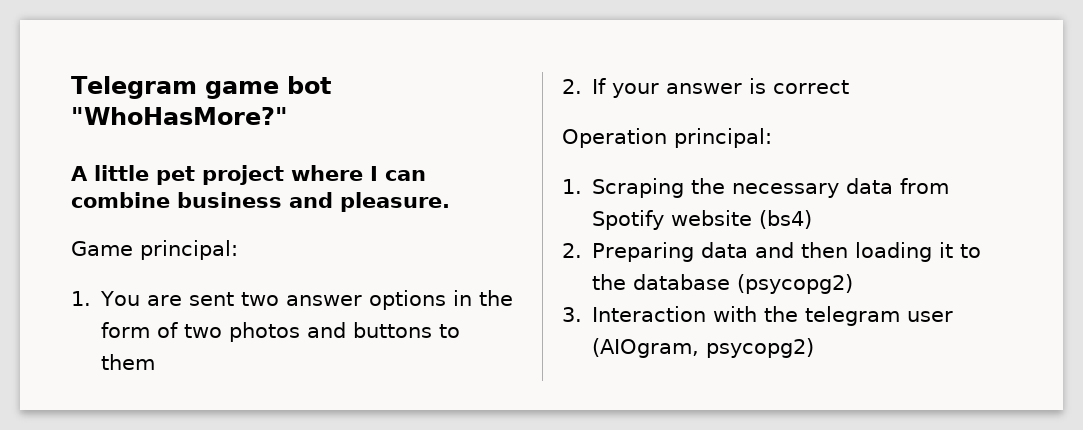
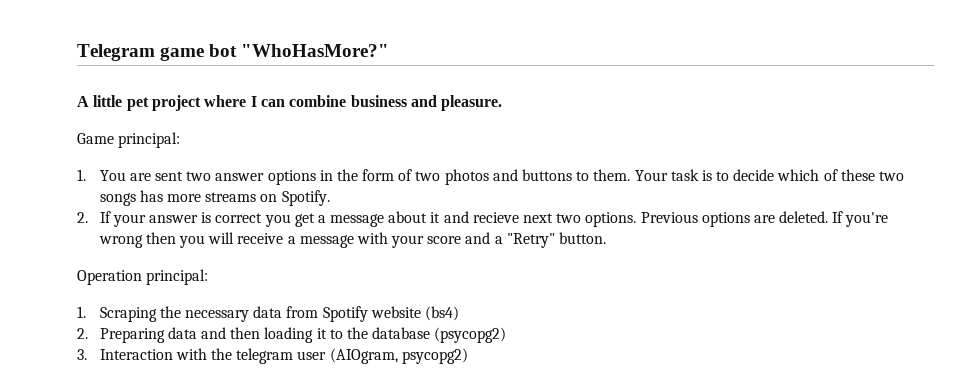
[101,354,156,370] them -> [593,169,905,181] [99,190,330,206] them. Your task is to decide which of these two songs has more streams on Spotify.
(850, 87) none -> [264,211,889,227] [98,232,607,248] you get a message about it and recieve next two options. Previous options are deleted. If you're wrong then you will receive a message with your score and a "Retry" button.

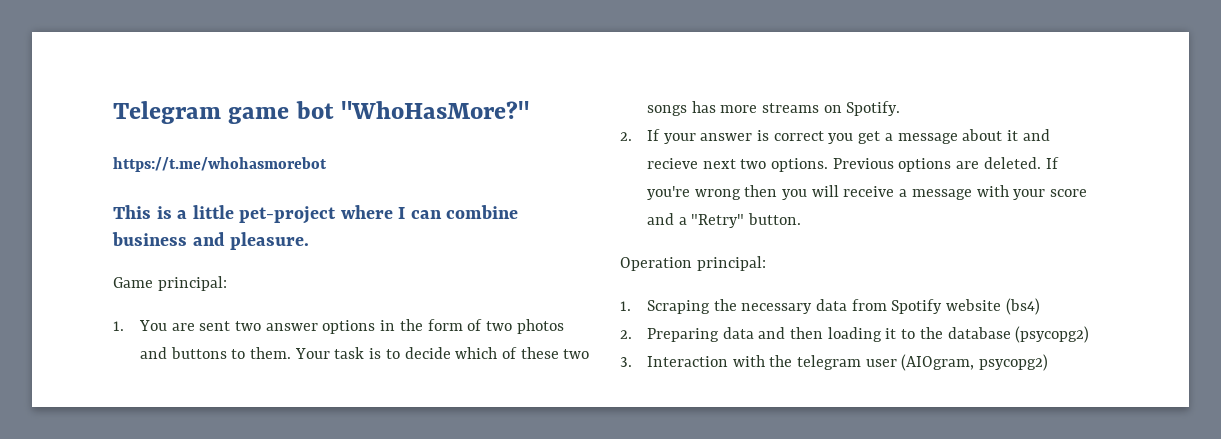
[77,95,201,111] A little pet project -> [113,157,327,172] [113,205,337,224] https://t.me/whohasmorebot // This is a little pet-project

